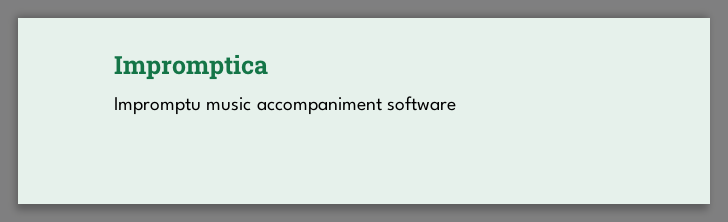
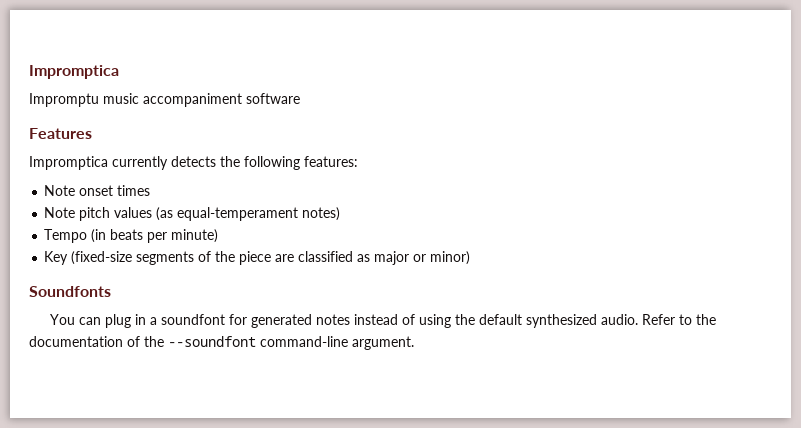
(456, 103) none -> [29,128,92,139] [29,156,358,170] [44,185,151,196] [44,207,341,221] [44,229,219,243] [44,251,471,265] [29,286,111,297] [50,314,717,328] [29,336,414,350] // Features // Impromptica currently detects the following features: // Note onset times // Note pitch values (as equal-temperament notes) // Tempo (in beats per minute) // Key (fixed-size segments of the piece are classified as major or minor) // Soundfonts // You can plug in a soundfont for generated notes instead of using the default synthesized audio. Refer to the documentation of the --soundfont command-line argument.

